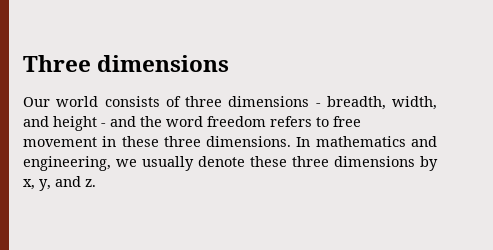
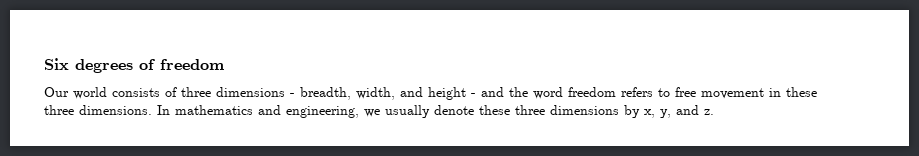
[23,55,230,72] Three dimensions -> [44,58,224,73] Six degrees of freedom

